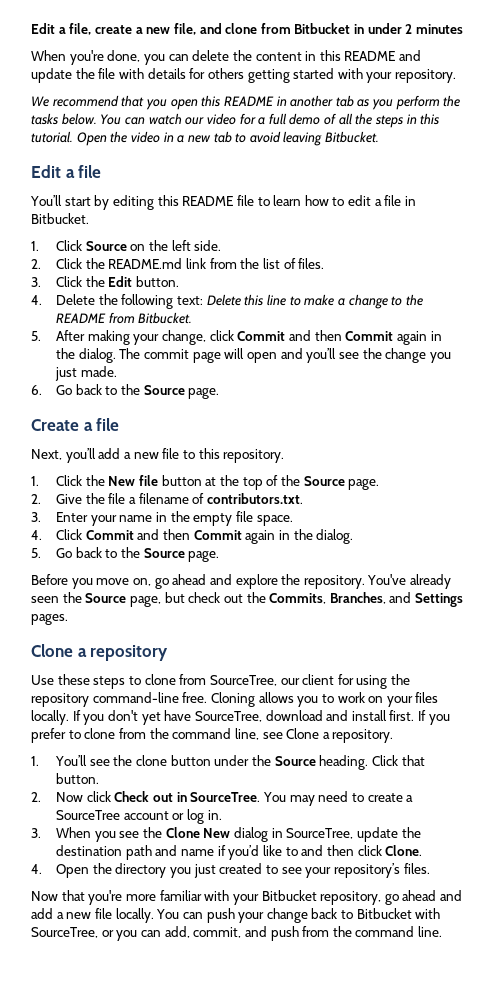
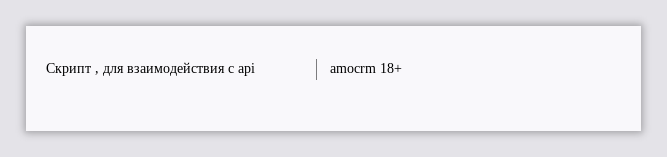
[31,23,464,35] [31,50,422,65] [31,68,457,83] [31,95,461,110] [31,113,440,128] [31,131,380,146] [31,165,102,178] [30,195,417,210] [31,213,89,224] [31,240,222,251] [31,258,325,269] [31,276,180,287] [31,294,423,309] [56,312,193,324] [31,330,442,345] [56,348,451,363] [55,366,117,381] [31,384,220,399] [31,418,120,431] [31,448,285,463] [31,475,380,490] [31,493,303,504] [31,511,293,526] [31,529,354,544] [31,547,220,562] [31,574,452,589] [31,592,464,607] [31,614,68,625] [31,644,169,661] [31,674,411,689] [31,692,439,707] [31,710,450,725] [31,728,394,743] [31,755,425,770] [56,773,100,784] [31,791,414,806] [56,809,222,824] [31,827,421,842] [56,845,423,860] [31,863,430,878] [31,890,463,905] [31,908,441,923] [31,926,443,941] Edit a file, create a new file, and clone from Bitbucket in under 2 minutes // When you're done, you can delete the content in this README and update the file with details for others getting started with your repository. // We recommend that you open this README in another tab as you perform the tasks below. You can watch our video for a full demo of all the steps in this tutorial. Open the video in a new tab to avoid leaving Bitbucket. // Edit a file // You’ll start by editing this README file to learn how to edit a file in Bitbucket. // 1. Click Source on the left side. // 2. Click the README.md link from the list of files. // 3. Click the Edit button. // 4. Delete the following text: Delete this line to make a change to the README from Bitbucket. // 5. After making your change, click Commit and then Commit again in the dialog. The commit page will open and you’ll see the change you just made. // 6. Go back to the Source page. // Create a file // Next, you’ll add a new file to this repository. // 1. Click the New file button at the top of the Source page. // 2. Give the file a filename of contributors.txt. // 3. Enter your name in the empty file space. // 4. Click Commit and then Commit again in the dialog. // 5. Go back to the Source page. // Before you move on, go ahead and explore the repository. You've already seen the Source page, but check out the Commits, Branches, and Settings pages. // Clone a repository // Use these steps to clone from SourceTree, our client for using the repository command-line free. Cloning allows you to work on your files locally. If you don't yet have SourceTree, download and install first. If you prefer to clone from the command line, see Clone a repository. // 1. You’ll see the clone button under the Source heading. Click that button. // 2. Now click Check out in SourceTree. You may need to create a SourceTree account or log in. // 3. When you see the Clone New dialog in SourceTree, update the destination path and name if you’d like to and then click Clone. // 4. Open the directory you just created to see your repository’s files. // Now that you're more familiar with your Bitbucket repository, go ahead and add a new file locally. You can push your change back to Bitbucket with SourceTree, or you can add, commit, and push from the command line. -> [46,62,402,76] Скрипт , для взаимодействия с api amocrm 18+

